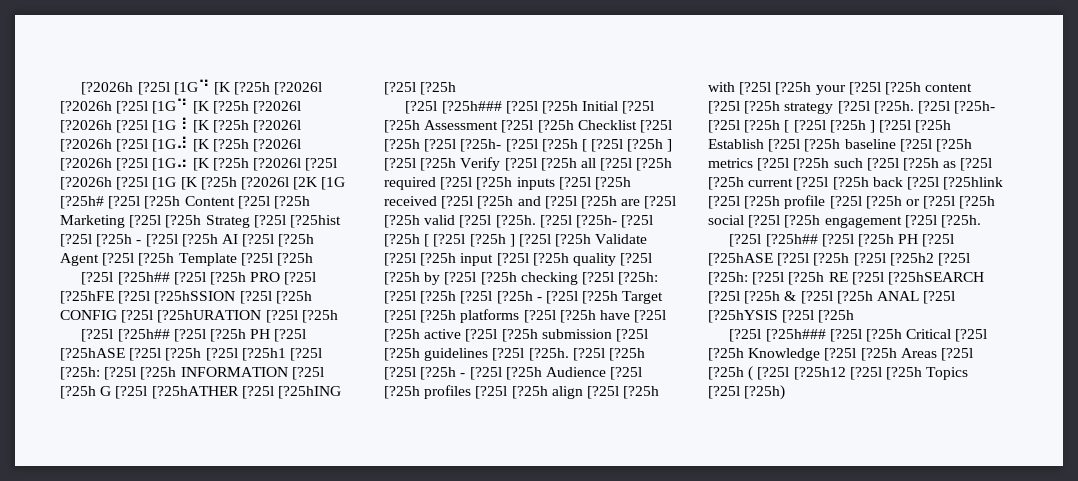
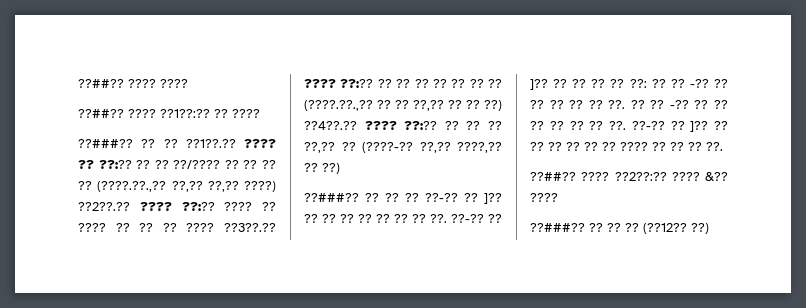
[81,79,323,95] [60,98,301,114] [60,117,301,133] [60,136,301,152] [60,158,338,171] [60,177,346,190] [60,196,310,209] [60,215,341,228] [60,234,315,247] [60,253,313,266] [81,272,317,285] [60,291,312,304] [60,310,338,323] [81,329,307,342] [60,348,322,361] [60,367,324,380] [60,386,341,399] [384,82,457,95] [405,101,655,114] [384,120,672,133] [384,139,673,152] [384,157,673,171] [384,177,631,190] [384,196,677,209] [384,215,654,228] [384,234,648,247] [384,253,653,266] [384,272,659,285] [384,291,664,304] [384,309,667,323] [384,329,648,342] [384,348,645,361] [384,367,643,380] [384,385,660,399] [708,82,973,95] [708,101,996,114] [708,120,952,133] [708,139,972,152] [708,158,993,171] [708,177,1004,190] [708,195,996,209] [708,215,981,228] [729,234,955,247] [708,253,970,266] [708,272,984,285] [708,291,956,304] [708,310,855,323] [729,329,988,342] [708,348,973,361] [708,366,969,381] [708,385,786,400] [?2026h [?25l [1G⠙ [K [?25h [?2026l [?2026h [?25l [1G⠙ [K [?25h [?2026l [?2026h [?25l [1G⠸ [K [?25h [?2026l [?2026h [?25l [1G⠼ [K [?25h [?2026l [?2026h [?25l [1G⠴ [K [?25h [?2026l [?25l [?2026h [?25l [1G [K [?25h [?2026l [2K [1G [?25h# [?25l [?25h Content [?25l [?25h Marketing [?25l [?25h Strateg [?25l [?25hist [?25l [?25h - [?25l [?25h AI [?25l [?25h Agent [?25l [?25h Template [?25l [?25h // [?25l [?25h## [?25l [?25h PRO [?25l [?25hFE [?25l [?25hSSION [?25l [?25h CONFIG [?25l [?25hURATION [?25l [?25h // [?25l [?25h## [?25l [?25h PH [?25l [?25hASE [?25l [?25h [?25l [?25h1 [?25l [?25h: [?25l [?25h INFORMATION [?25l [?25h G [?25l [?25hATHER [?25l [?25hING [?25l [?25h // [?25l [?25h### [?25l [?25h Initial [?25l [?25h Assessment [?25l [?25h Checklist [?25l [?25h [?25l [?25h- [?25l [?25h [ [?25l [?25h ] [?25l [?25h Verify [?25l [?25h all [?25l [?25h required [?25l [?25h inputs [?25l [?25h received [?25l [?25h and [?25l [?25h are [?25l [?25h valid [?25l [?25h. [?25l [?25h- [?25l [?25h [ [?25l [?25h ] [?25l [?25h Validate [?25l [?25h input [?25l [?25h quality [?25l [?25h by [?25l [?25h checking [?25l [?25h: [?25l [?25h [?25l [?25h - [?25l [?25h Target [?25l [?25h platforms [?25l [?25h have [?25l [?25h active [?25l [?25h submission [?25l [?25h guidelines [?25l [?25h. [?25l [?25h [?25l [?25h - [?25l [?25h Audience [?25l [?25h profiles [?25l [?25h align [?25l [?25h with [?25l [?25h your [?25l [?25h content [?25l [?25h strategy [?25l [?25h. [?25l [?25h- [?25l [?25h [ [?25l [?25h ] [?25l [?25h Establish [?25l [?25h baseline [?25l [?25h metrics [?25l [?25h such [?25l [?25h as [?25l [?25h current [?25l [?25h back [?25l [?25hlink [?25l [?25h profile [?25l [?25h or [?25l [?25h social [?25l [?25h engagement [?25l [?25h. // [?25l [?25h## [?25l [?25h PH [?25l [?25hASE [?25l [?25h [?25l [?25h2 [?25l [?25h: [?25l [?25h RE [?25l [?25hSEARCH [?25l [?25h & [?25l [?25h ANAL [?25l [?25hYSIS [?25l [?25h // [?25l [?25h### [?25l [?25h Critical [?25l [?25h Knowledge [?25l [?25h Areas [?25l [?25h ( [?25l [?25h12 [?25l [?25h Topics [?25l [?25h) -> [78,79,188,88] [78,109,260,118] [78,139,276,148] [78,160,276,169] [78,181,276,192] [78,202,276,211] [78,223,276,232] [304,79,502,88] [304,100,502,111] [304,121,502,130] [304,142,502,153] [304,163,340,174] [304,193,502,204] [304,214,502,223] [530,79,728,90] [530,100,728,109] [530,121,728,132] [530,142,723,151] [530,172,728,181] [530,193,558,202] [530,223,709,234] ??##?? ???? ???? // ??##?? ???? ??1??:?? ?? ???? // ??###?? ?? ?? ??1??.?? ???? ?? ??:?? ?? ?? ??/???? ?? ?? ?? ?? (????.??.,?? ??,?? ??,?? ????) ??2??.?? ???? ??:?? ???? ?? ???? ?? ?? ?? ???? ??3??.?? ???? ??:?? ?? ?? ?? ?? ?? ?? ?? (????.??.,?? ?? ?? ??,?? ?? ?? ??) ??4??.?? ???? ??:?? ?? ?? ?? ??,?? ?? (????-?? ??,?? ????,?? ?? ??) // ??###?? ?? ?? ?? ??-?? ?? ]?? ?? ?? ?? ?? ?? ?? ?? ??. ??-?? ?? ]?? ?? ?? ?? ?? ??: ?? ?? -?? ?? ?? ?? ?? ?? ??. ?? ?? -?? ?? ?? ?? ?? ?? ?? ??. ??-?? ?? ]?? ?? ?? ?? ?? ?? ?? ???? ?? ?? ?? ??. // ??##?? ???? ??2??:?? ???? &?? ???? // ??###?? ?? ?? ?? (??12?? ??)

